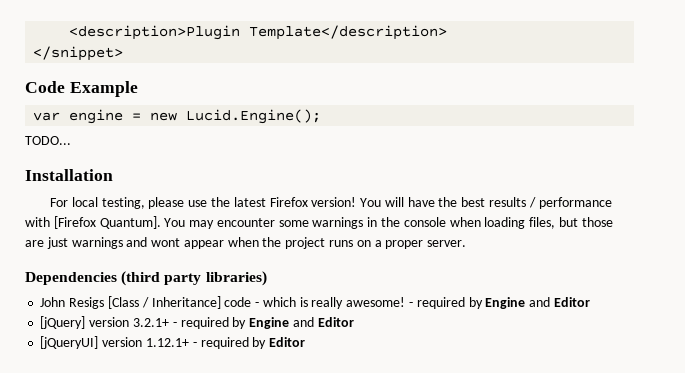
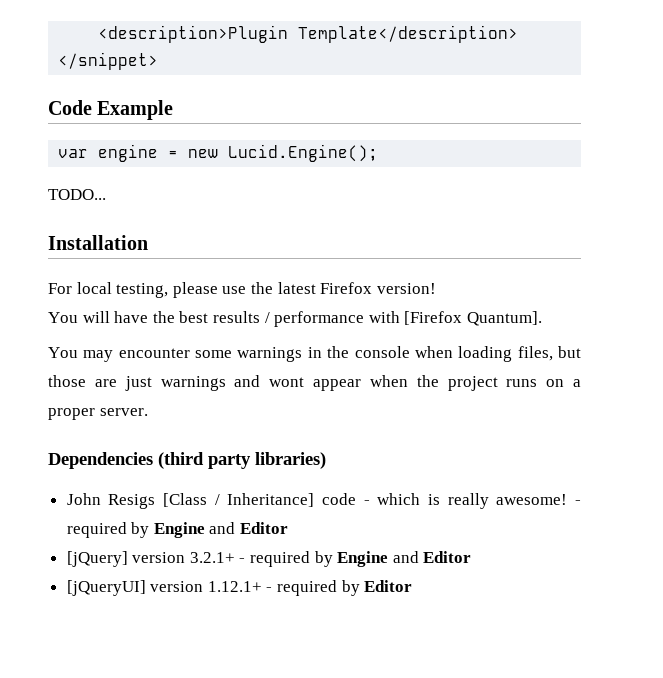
(357, 202) none -> (436, 288) //
(161, 222) none -> (542, 318) //

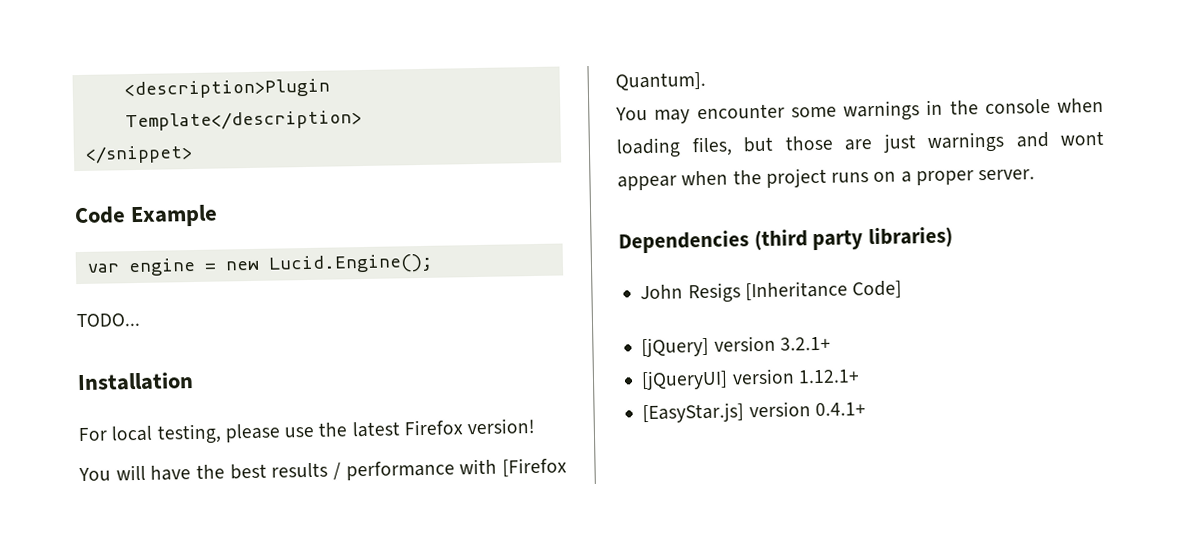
[163,493,582,509] [66,522,289,538] [66,551,472,567] [Class / Inheritance] code - which is really awesome! - required by Engine and Editor // [jQuery] version 3.2.1+ - required by Engine and Editor -> [744,280,903,301] [641,335,831,358] [Inheritance Code] // [jQuery] version 3.2.1+
[266,580,413,596] - required by Editor -> [642,401,866,424] // [EasyStar.js] version 0.4.1+

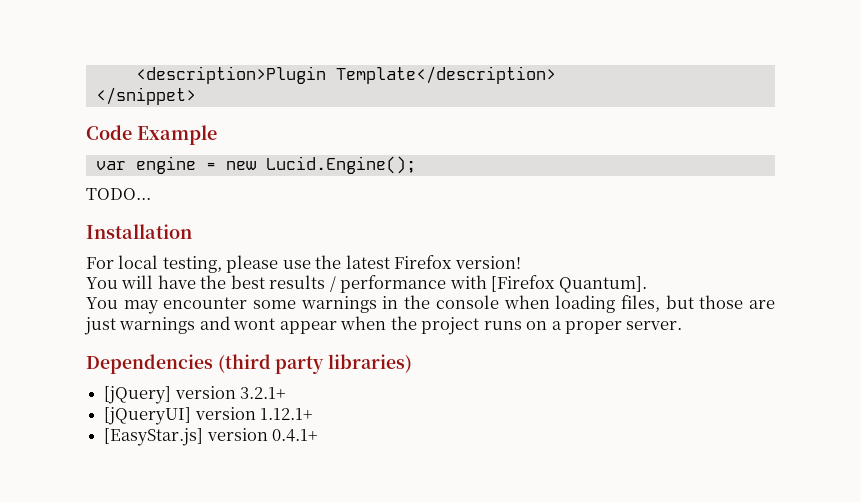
[640,280,903,304] // John Resigs [Inheritance Code] -> (413, 363) none

